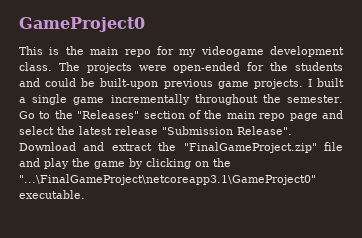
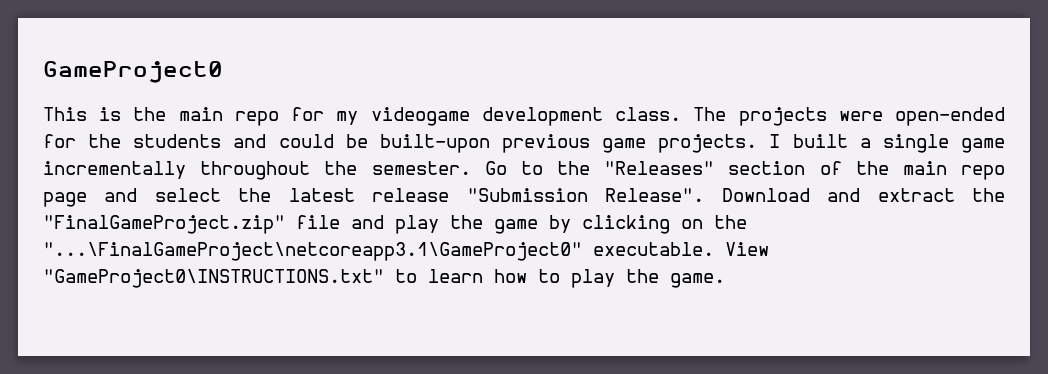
(85, 194) none -> [725,242,769,256] [43,269,725,288] View "GameProject0\INSTRUCTIONS.txt" to learn how to play the game.

